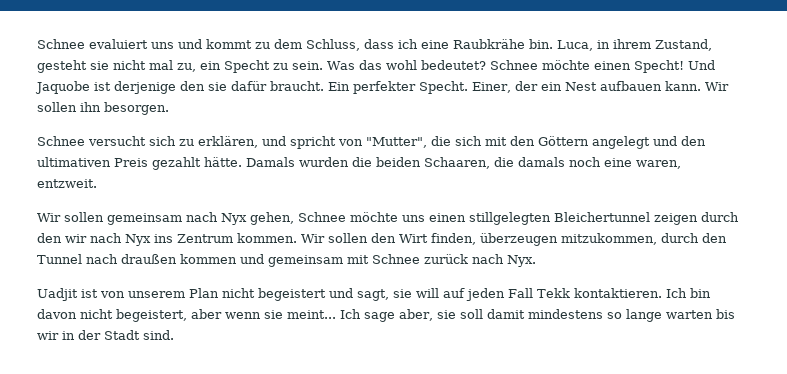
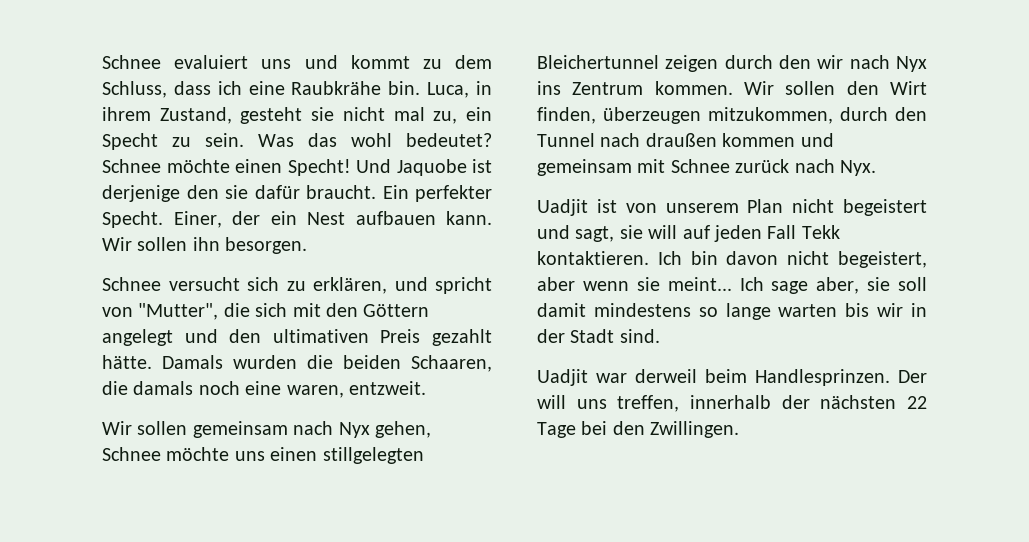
(174, 335) none -> [537,369,927,386] [537,395,927,412] [537,421,740,438] // Uadjit war derweil beim Handlesprinzen. Der will uns treffen, innerhalb der nächsten 22 Tage bei den Zwillingen.

